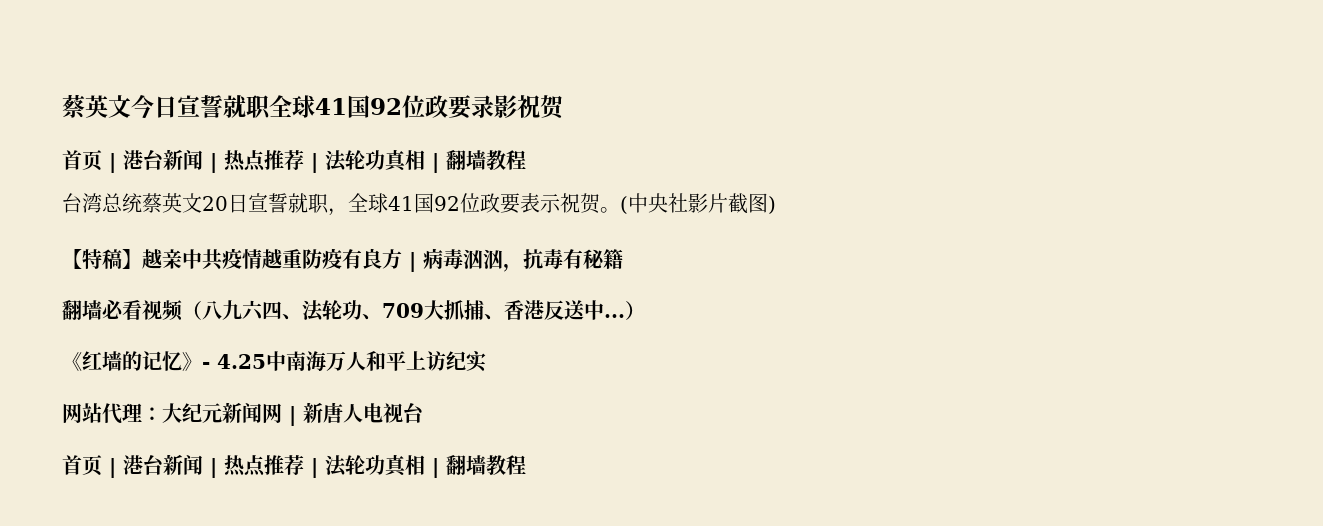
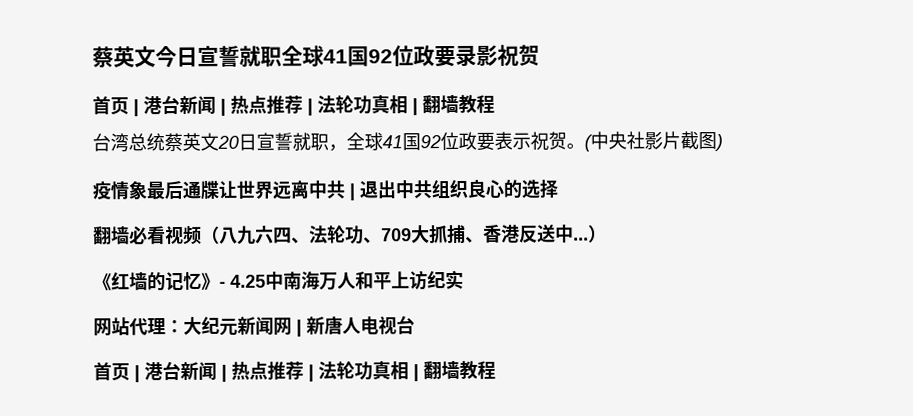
[62,248,623,272] 【特稿】越亲中共疫情越重防疫有良方 | 病毒汹汹，抗毒有秘籍 -> [92,179,558,201] 疫情象最后通牒让世界远离中共 | 退出中共组织良心的选择

